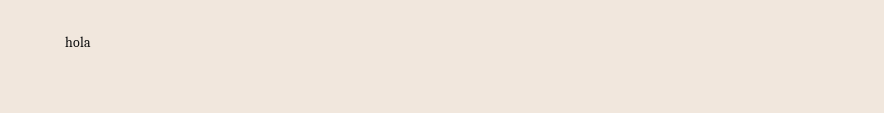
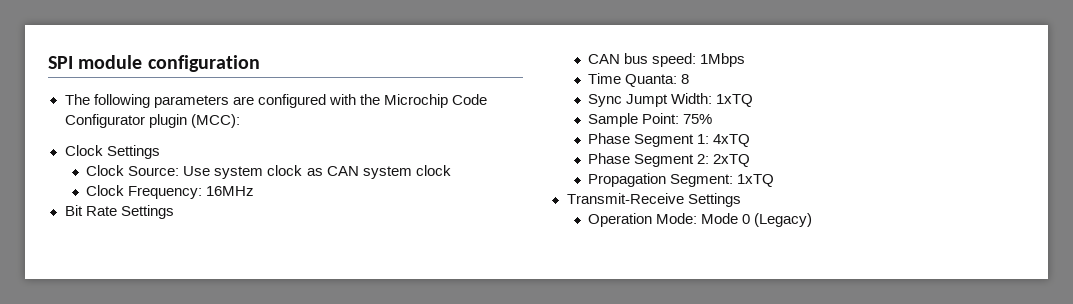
[65,36,91,47] hola -> [48,55,260,72] [64,94,487,108] [64,114,240,128] [64,145,160,159] [86,165,451,179] [86,185,255,199] [64,205,174,219] [588,53,746,67] [588,73,690,87] [588,93,754,107] [588,113,713,127] [588,133,751,147] [588,153,751,167] [588,173,775,187] [566,193,741,207] [588,213,813,227] SPI module configuration // The following parameters are configured with the Microchip Code Configurator plugin (MCC): // Clock Settings // Clock Source: Use system clock as CAN system clock // Clock Frequency: 16MHz // Bit Rate Settings // CAN bus speed: 1Mbps // Time Quanta: 8 // Sync Jumpt Width: 1xTQ // Sample Point: 75% // Phase Segment 1: 4xTQ // Phase Segment 2: 2xTQ // Propagation Segment: 1xTQ // Transmit-Receive Settings // Operation Mode: Mode 0 (Legacy)

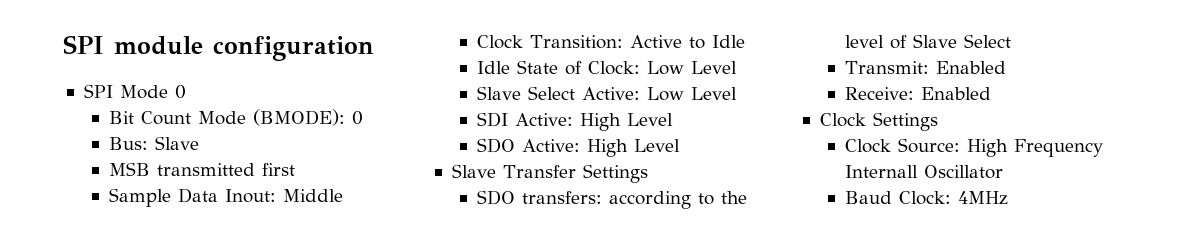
[64,94,487,108] [64,114,240,128] [64,145,160,159] [86,165,451,179] [86,185,255,199] [64,205,174,219] [588,53,746,67] [588,73,690,87] [588,93,754,107] [588,113,713,127] [588,133,751,147] [588,153,751,167] [588,173,775,187] [566,193,741,207] [588,213,813,227] The following parameters are configured with the Microchip Code Configurator plugin (MCC): // Clock Settings // Clock Source: Use system clock as CAN system clock // Clock Frequency: 16MHz // Bit Rate Settings // CAN bus speed: 1Mbps // Time Quanta: 8 // Sync Jumpt Width: 1xTQ // Sample Point: 75% // Phase Segment 1: 4xTQ // Phase Segment 2: 2xTQ // Propagation Segment: 1xTQ // Transmit-Receive Settings // Operation Mode: Mode 0 (Legacy) -> [83,84,186,99] [108,109,363,126] [108,136,199,150] [108,162,295,176] [108,188,343,207] [476,35,745,49] [476,60,737,75] [476,86,737,101] [476,112,673,131] [476,138,680,157] [451,164,648,183] [476,190,747,209] [844,34,1011,49] [844,61,1006,74] [844,87,991,100] [819,112,938,131] [844,138,1103,157] [844,165,1003,179] [844,191,1008,205] SPI Mode 0 // Bit Count Mode (BMODE): 0 // Bus: Slave // MSB transmitted first // Sample Data Inout: Middle // Clock Transition: Active to Idle // Idle State of Clock: Low Level // Slave Select Active: Low Level // SDI Active: High Level // SDO Active: High Level // Slave Transfer Settings // SDO transfers: according to the level of Slave Select // Transmit: Enabled // Receive: Enabled // Clock Settings // Clock Source: High Frequency Internall Oscillator // Baud Clock: 4MHz

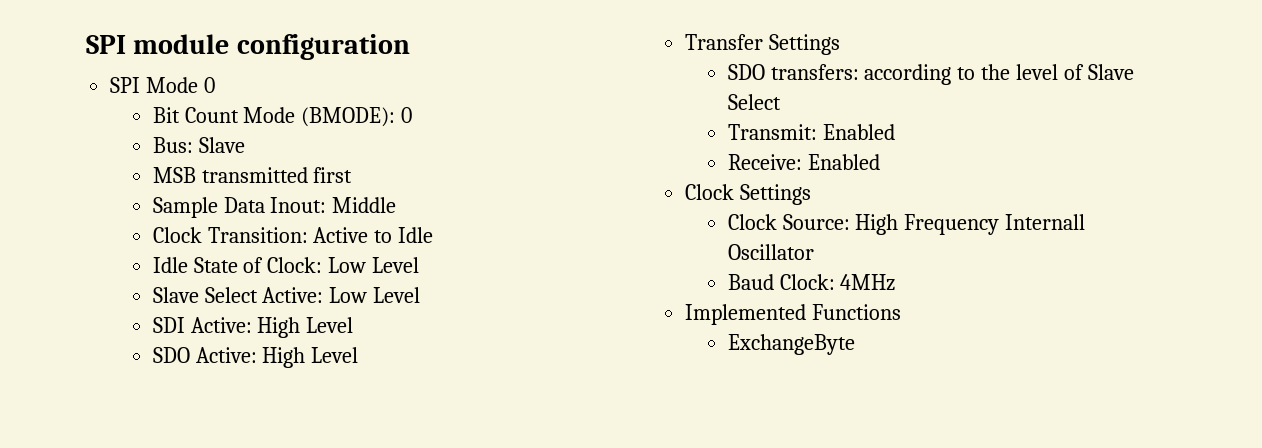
[451,164,496,178] Slave -> (359, 355) none
(1008, 198) none -> [685,304,902,325] [727,334,855,355] // Implemented Functions // ExchangeByte

